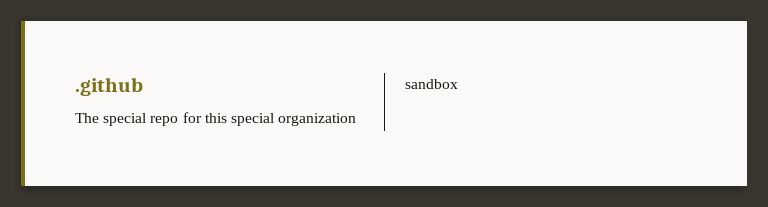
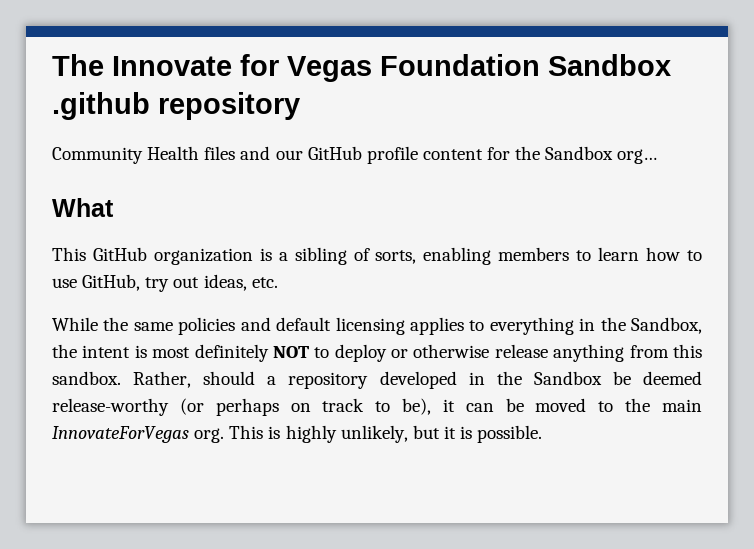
[75,77,143,96] [75,112,357,126] [405,79,458,89] .github // The special repo for this special organization sandbox -> [52,54,671,82] [52,92,300,120] [52,146,658,164] [52,198,114,217] [52,247,702,265] [52,274,278,292] [52,317,702,335] [52,344,702,362] [52,371,703,389] [52,398,702,416] [52,425,543,443] The Innovate for Vegas Foundation Sandbox .github repository // Community Health files and our GitHub profile content for the Sandbox org… // What // This GitHub organization is a sibling of sorts, enabling members to learn how to use GitHub, try out ideas, etc. // While the same policies and default licensing applies to everything in the Sandbox, the intent is most definitely NOT to deploy or otherwise release anything from this sandbox. Rather, should a repository developed in the Sandbox be deemed release-worthy (or perhaps on track to be), it can be moved to the main InnovateForVegas org. This is highly unlikely, but it is possible.

